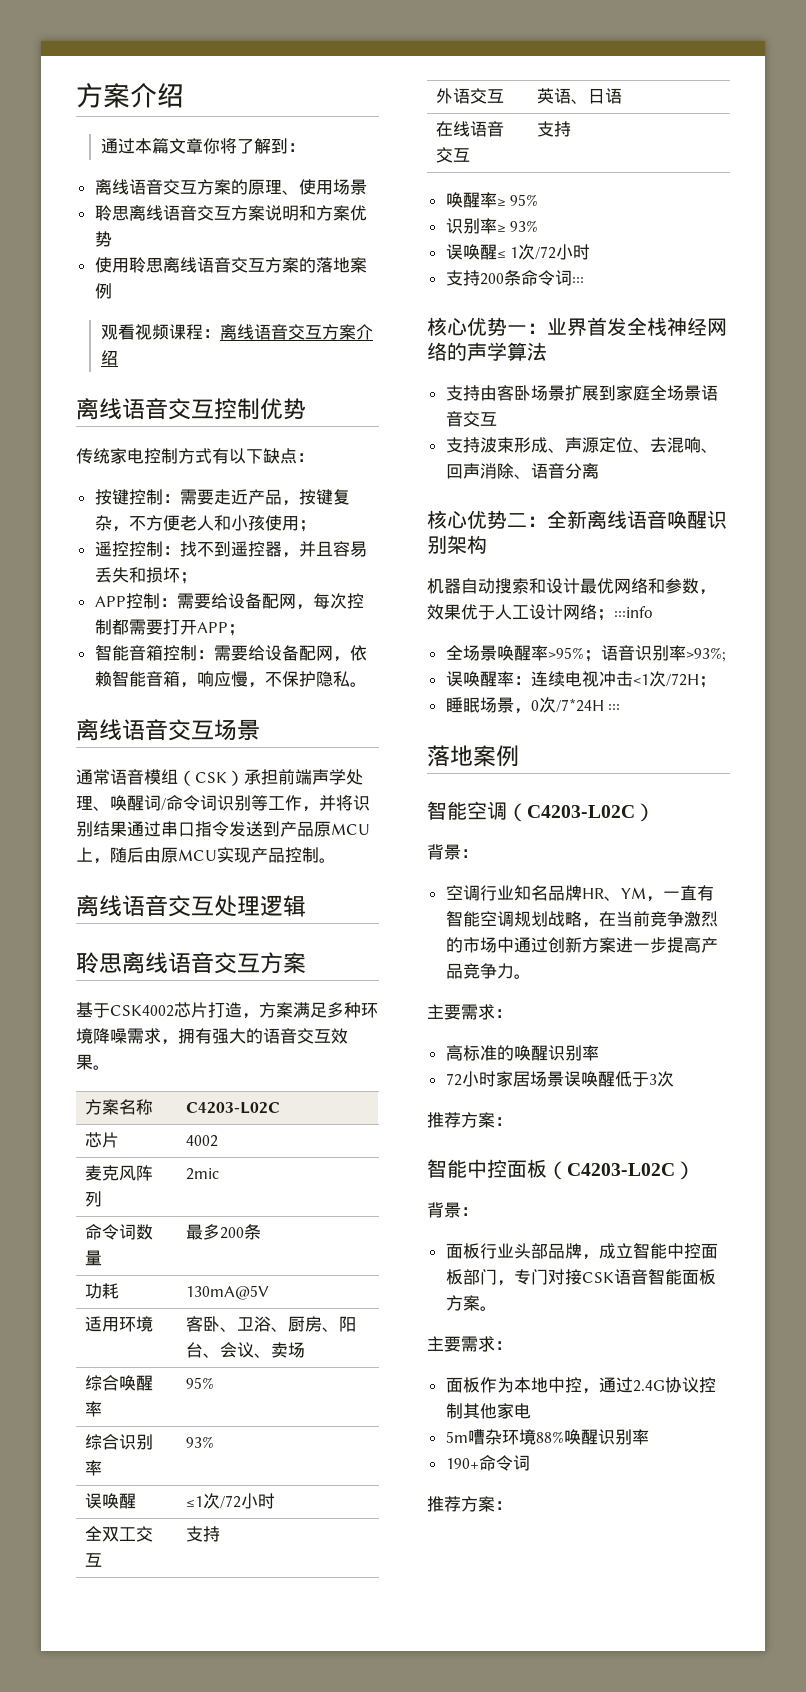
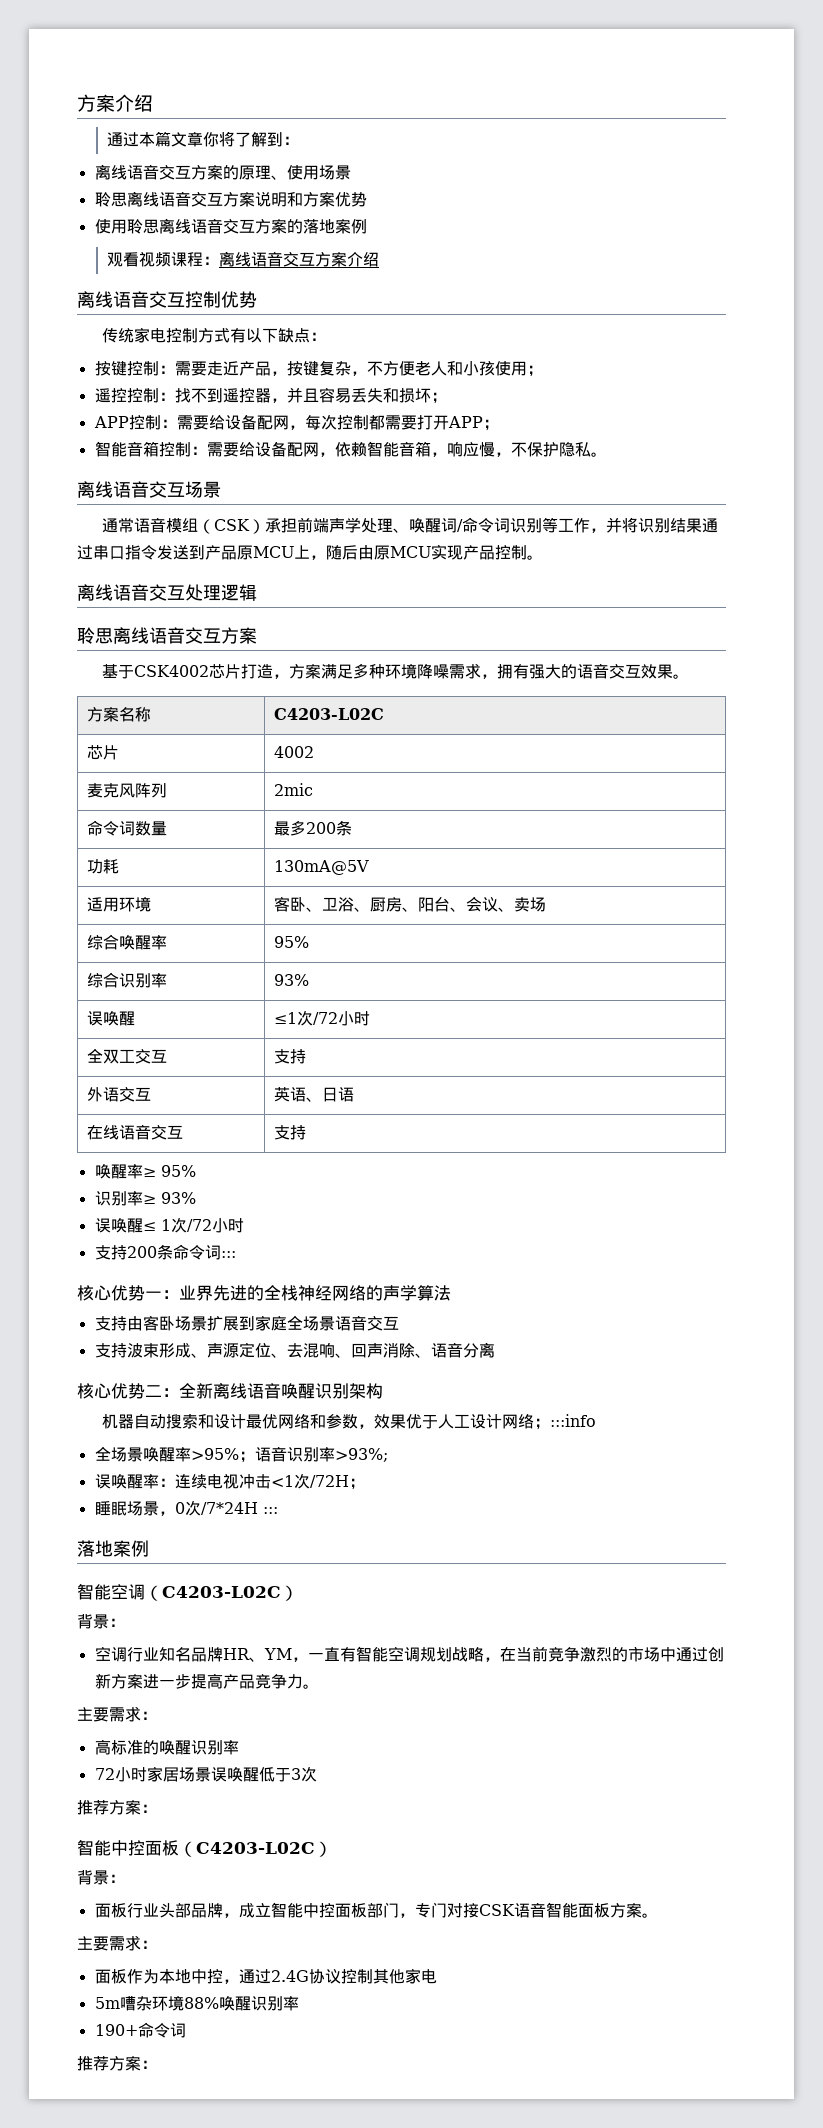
[587,317,627,336] 首发 -> [213,1285,264,1301] 先进的

